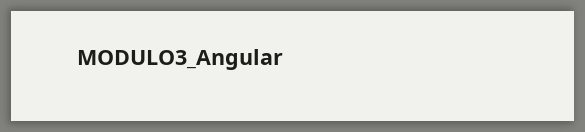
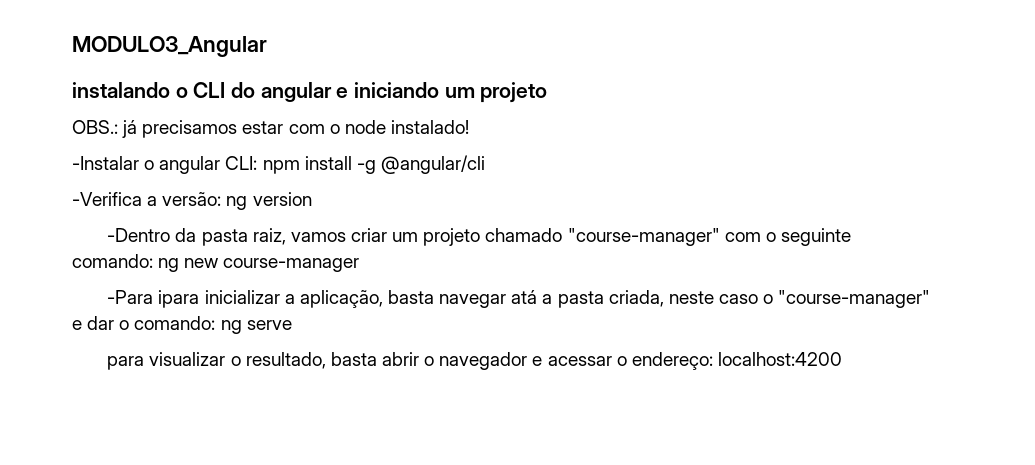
(283, 59) none -> [72,82,548,103] [72,120,469,138] [72,155,485,174] [72,192,312,210] [107,228,851,246] [72,254,360,272] [107,290,931,308] [72,316,292,334] [107,352,842,370] // instalando o CLI do angular e iniciando um projeto // OBS.: já precisamos estar com o node instalado! // -Instalar o angular CLI: npm install -g @angular/cli // -Verifica a versão: ng version // -Dentro da pasta raiz, vamos criar um projeto chamado "course-manager" com o seguinte comando: ng new course-manager // -Para ipara inicializar a aplicação, basta navegar atá a pasta criada, neste caso o "course-manager" e dar o comando: ng serve // para visualizar o resultado, basta abrir o navegador e acessar o endereço: localhost:4200

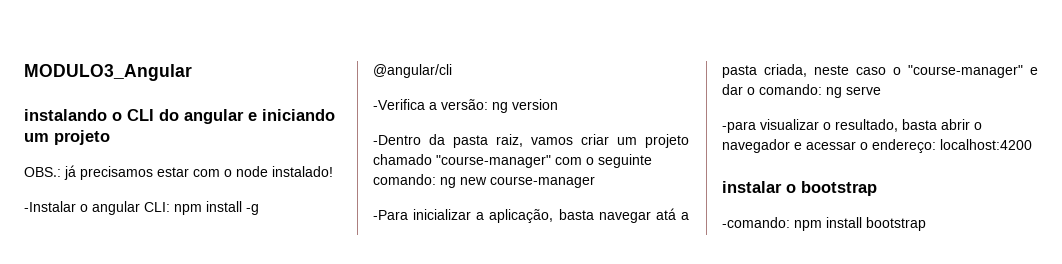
[158,290,200,308] ipara -> (408, 215) none
[107,356,145,370] para -> [722,121,756,133] -para
(842, 359) none -> [722,181,877,196] [722,217,926,231] // instalar o bootstrap // -comando: npm install bootstrap

